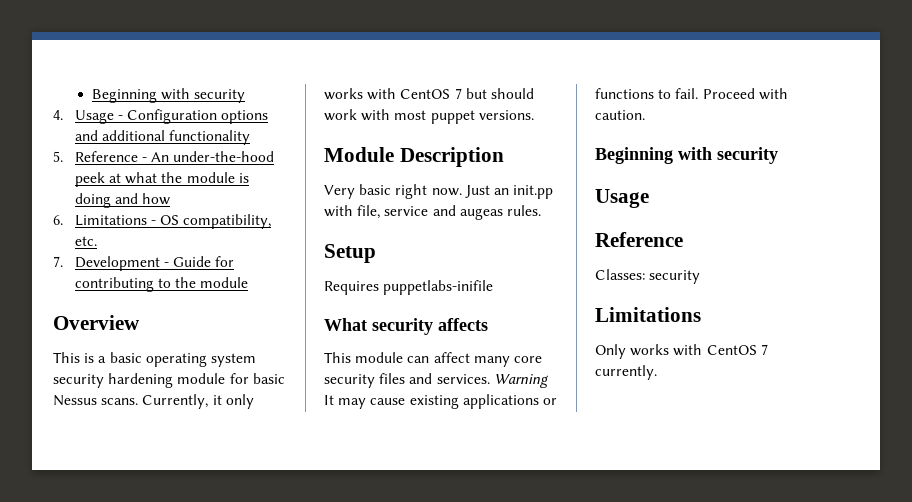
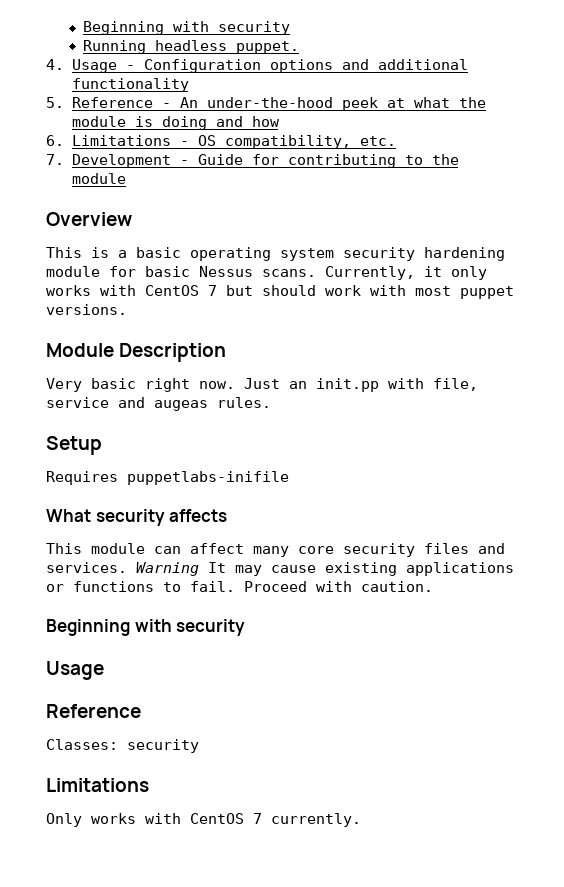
[91,88,246,103] Beginning with security -> [83,21,291,35] [83,40,300,54] Beginning with security // Running headless puppet.

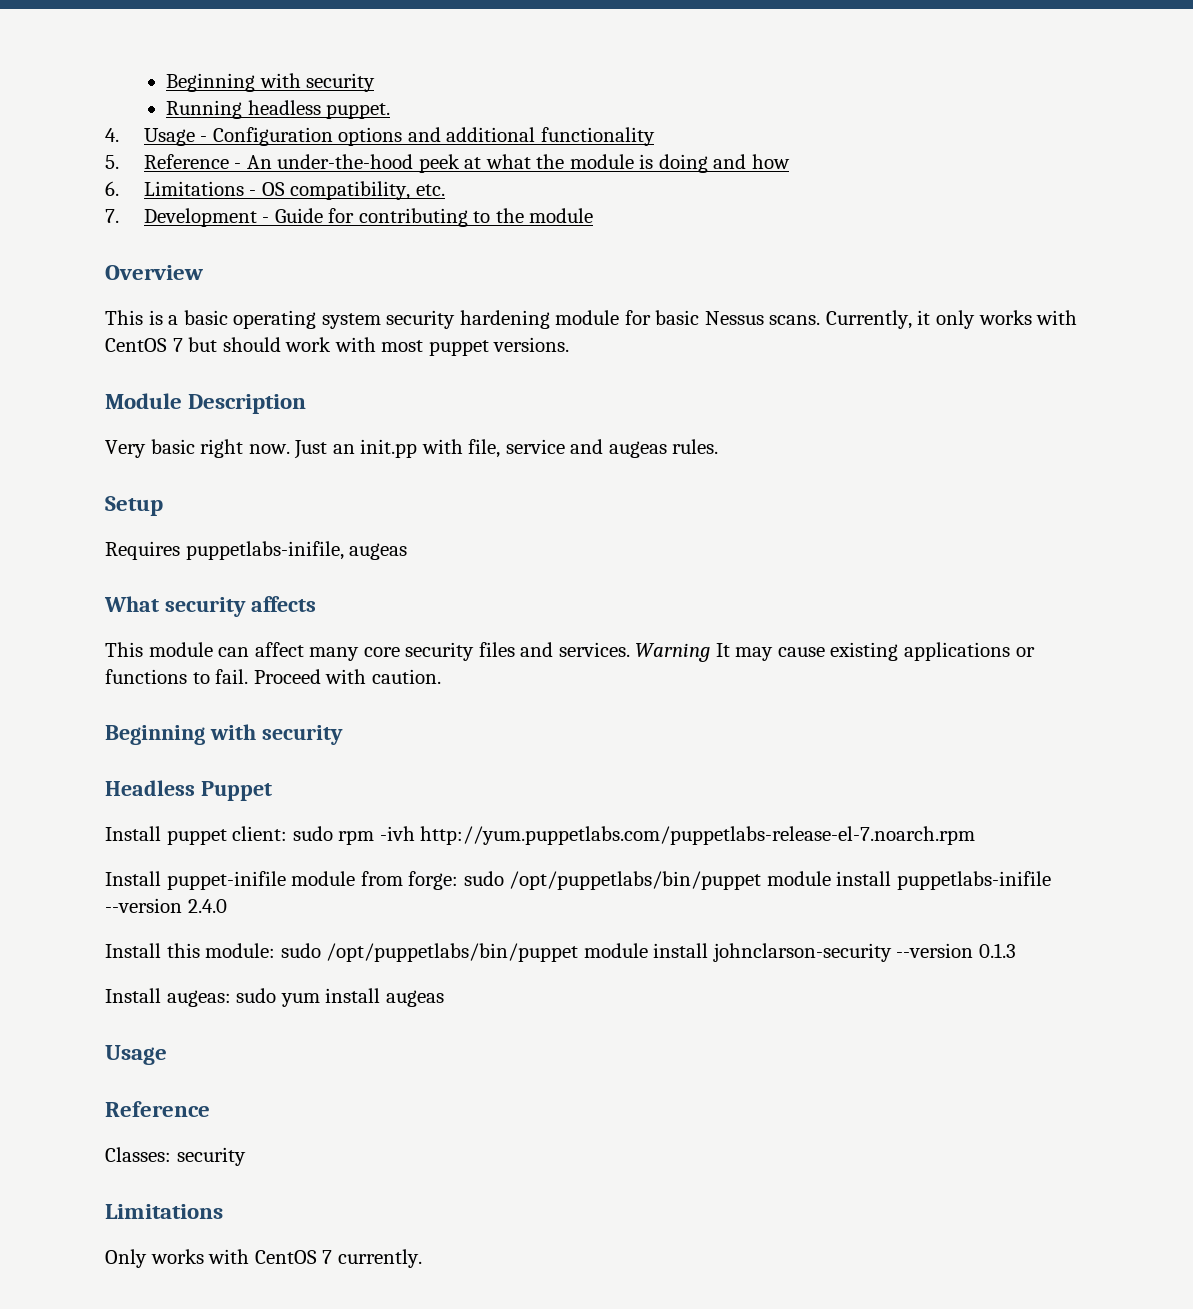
[127,471,289,485] puppetlabs-inifile -> [185,541,408,560] puppetlabs-inifile, augeas
(246, 627) none -> [105,780,272,801] [105,826,976,845] [105,871,1051,890] [105,898,227,913] [105,943,1016,962] [105,988,444,1007] // Headless Puppet // Install puppet client: sudo rpm -ivh http://yum.puppetlabs.com/puppetlabs-release-el-7.noarch.rpm // Install puppet-inifile module from forge: sudo /opt/puppetlabs/bin/puppet module install puppetlabs-inifile --version 2.4.0 // Install this module: sudo /opt/puppetlabs/bin/puppet module install johnclarson-security --version 0.1.3 // Install augeas: sudo yum install augeas

